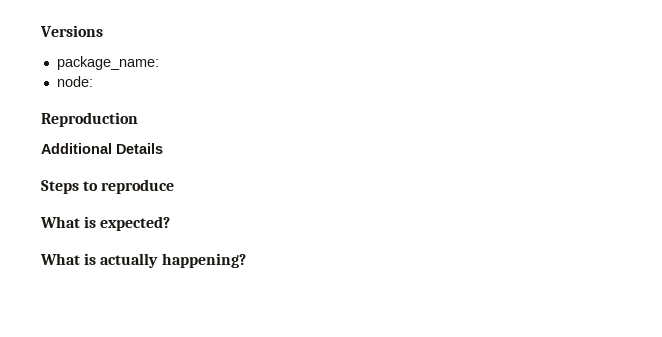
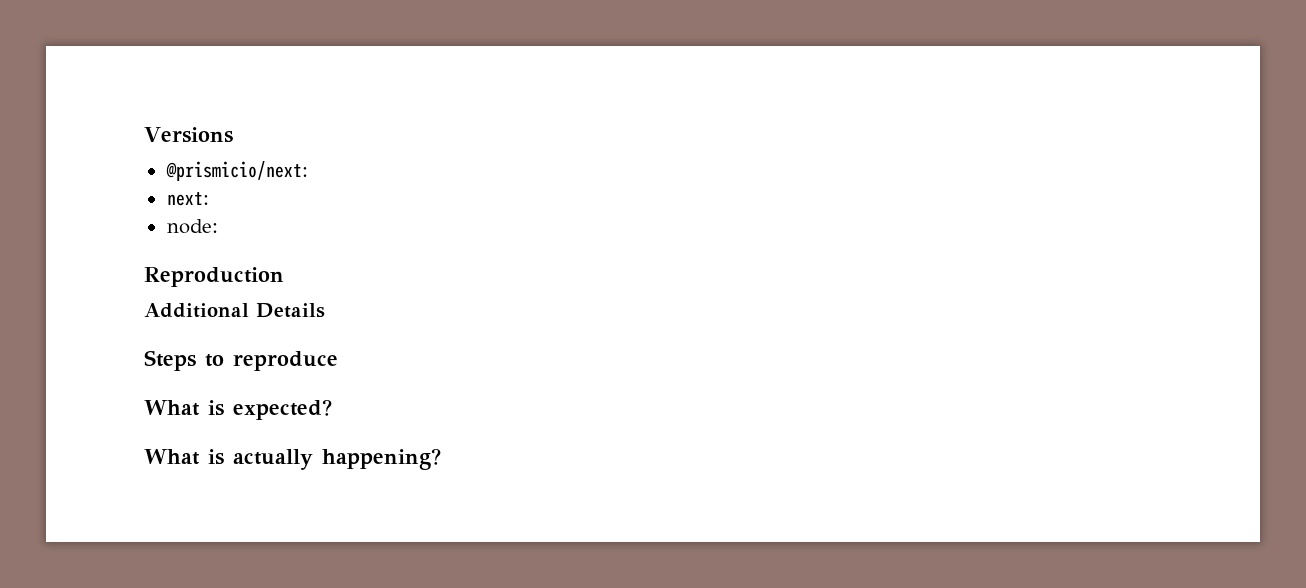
[56,56,159,70] package_name: -> [165,161,308,181] [166,192,209,206] @prismicio/next: // next:

